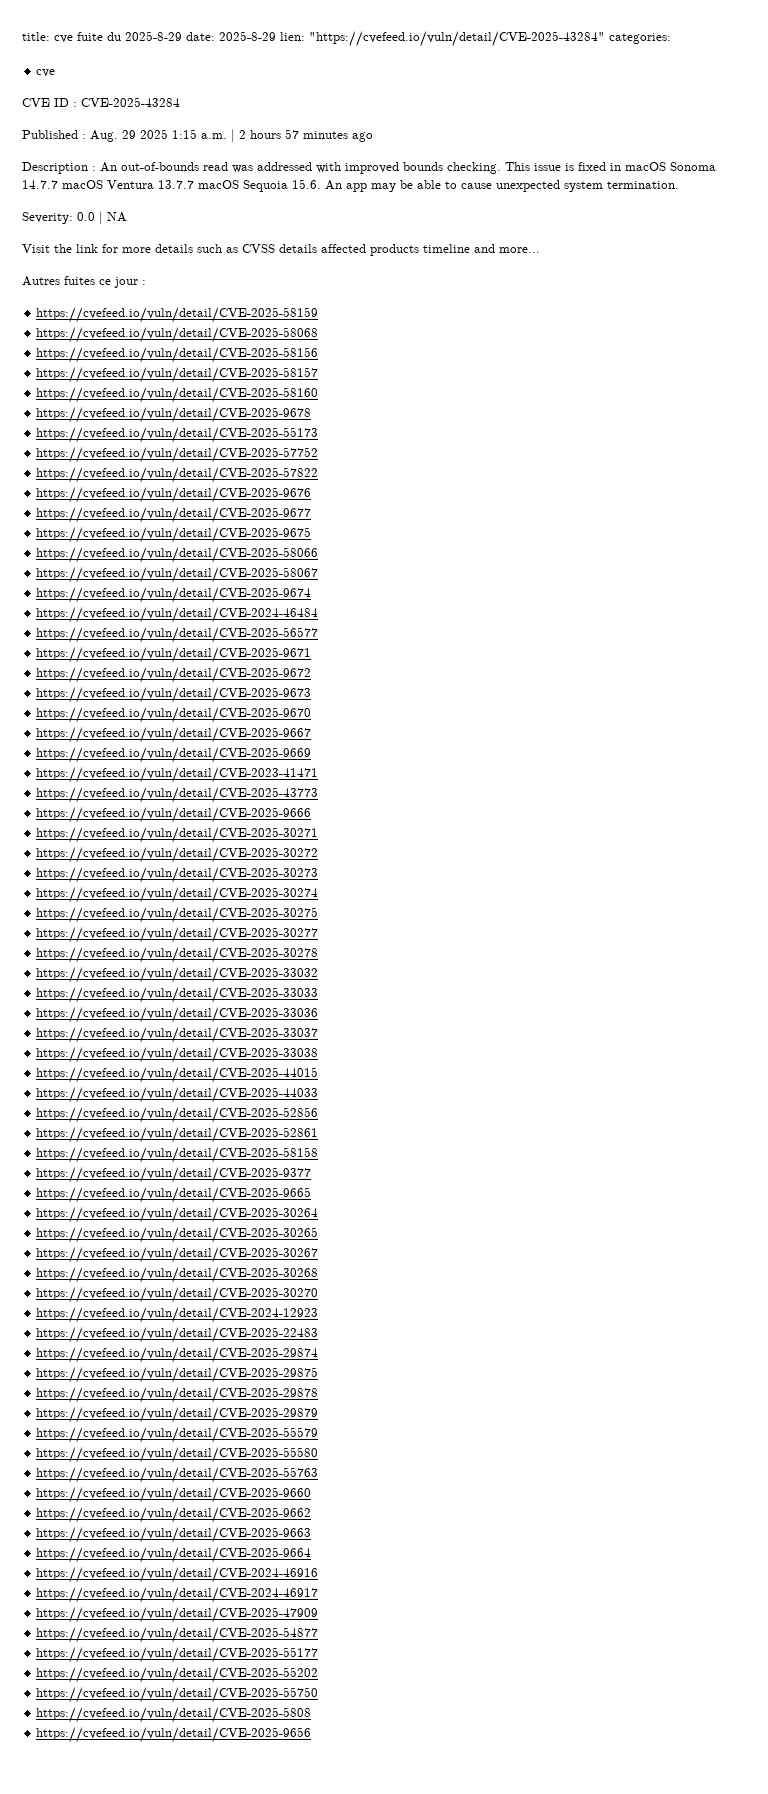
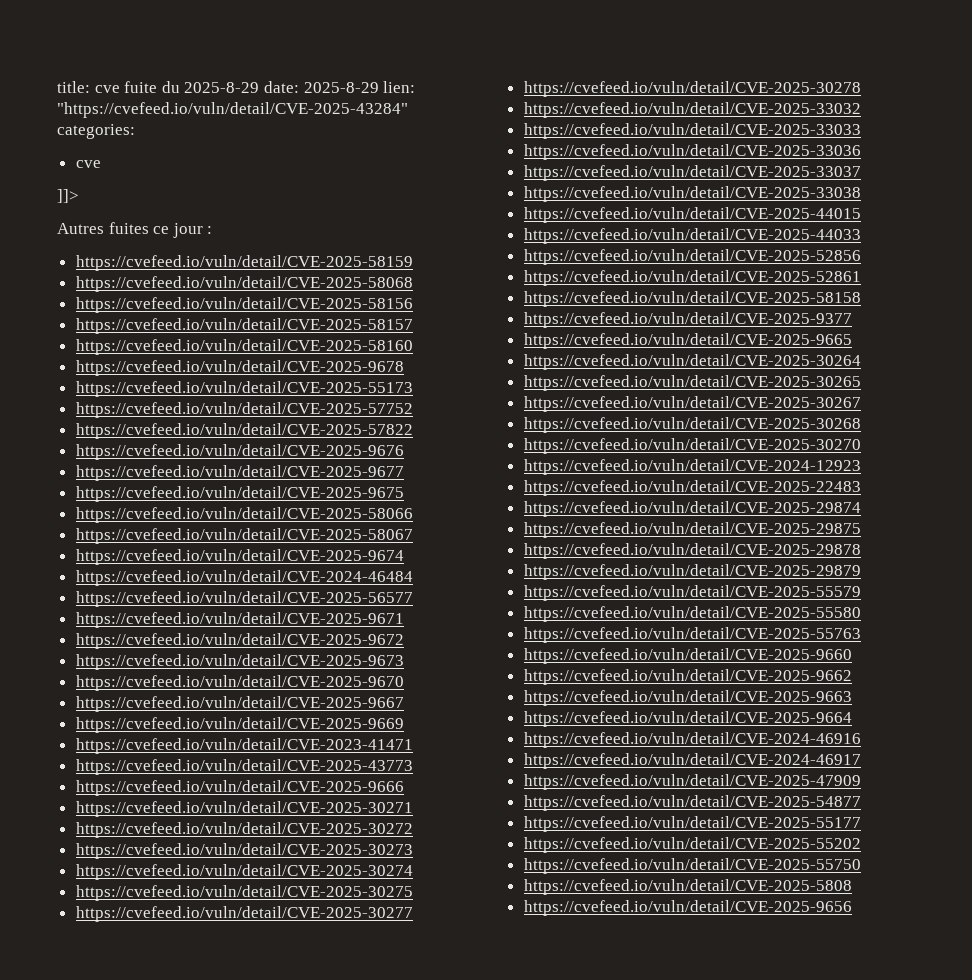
[22,97,180,107] [22,129,373,143] [22,162,716,174] [22,179,679,192] [22,211,127,225] [22,244,540,256] CVE ID : CVE-2025-43284 // Published : Aug. 29 2025 1:15 a.m. | 2 hours 57 minutes ago // Description : An out-of-bounds read was addressed with improved bounds checking. This issue is fixed in macOS Sonoma 14.7.7 macOS Ventura 13.7.7 macOS Sequoia 15.6. An app may be able to cause unexpected system termination. // Severity: 0.0 | NA // Visit the link for more details such as CVSS details affected products timeline and more... -> [57,189,79,203] ]]>

